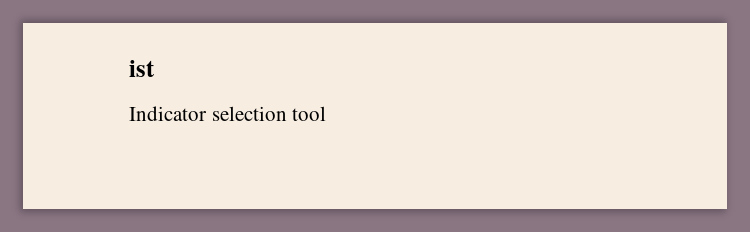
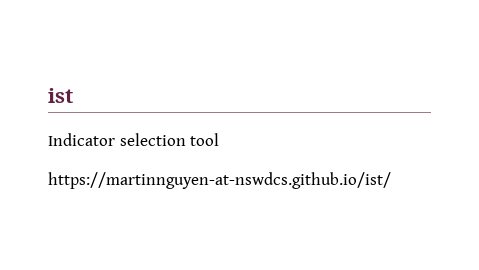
(327, 113) none -> [48,172,391,189] // https://martinnguyen-at-nswdcs.github.io/ist/

